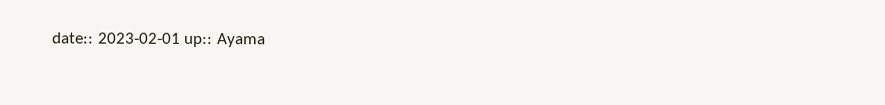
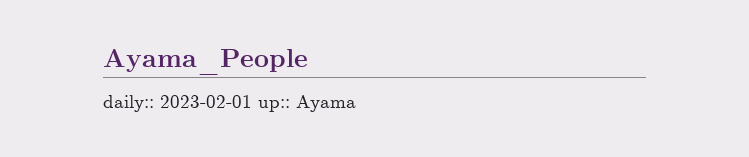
[52,32,94,44] date:: -> [103,49,308,75] [103,95,154,112] Ayama_People // daily::

